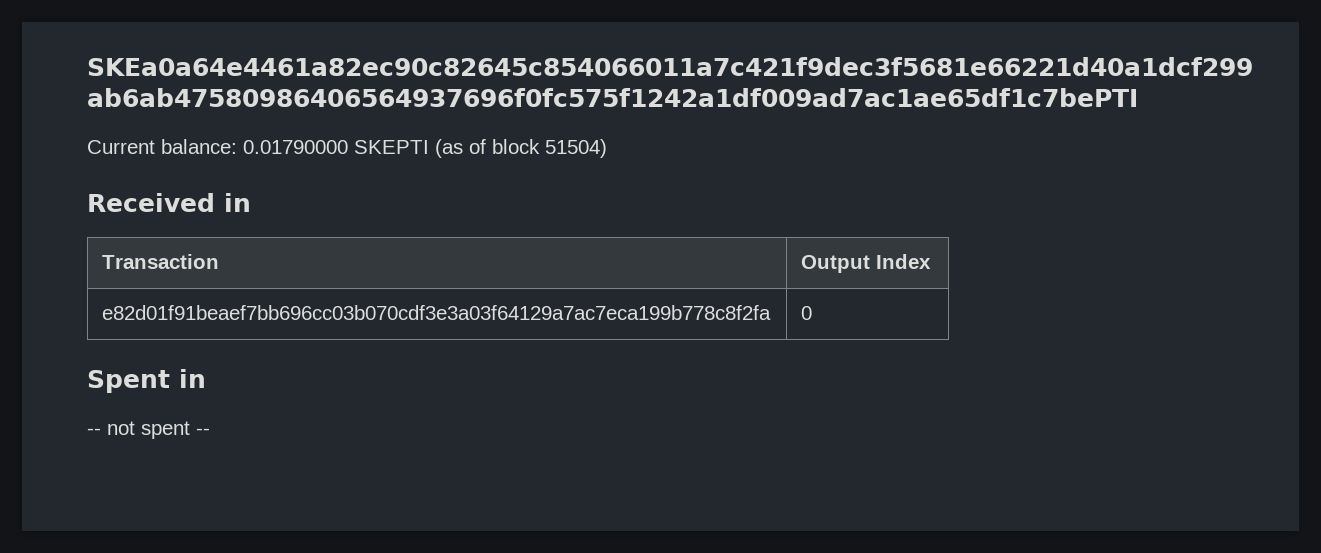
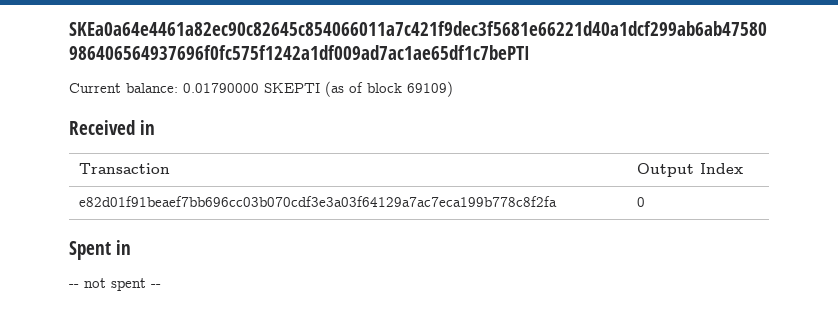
[545,139,607,158] 51504) -> [407,81,453,97] 69109)

